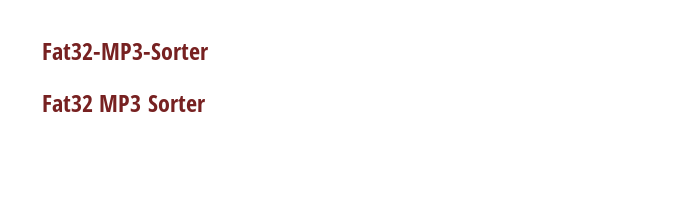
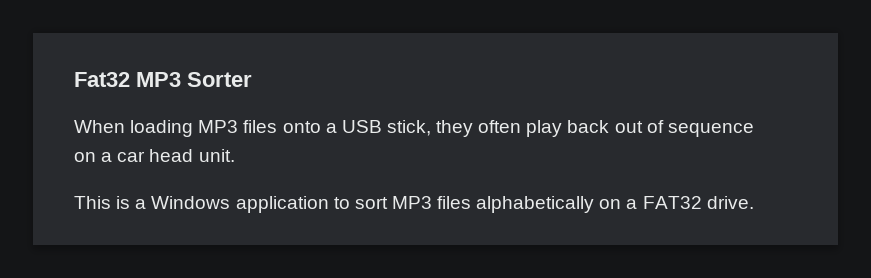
[42,43,209,60] Fat32-MP3-Sorter // -> (74, 79) none
(206, 103) none -> [74,120,754,137] [74,149,235,162] [74,196,754,213] // When loading MP3 files onto a USB stick, they often play back out of sequence on a car head unit. // This is a Windows application to sort MP3 files alphabetically on a FAT32 drive.

